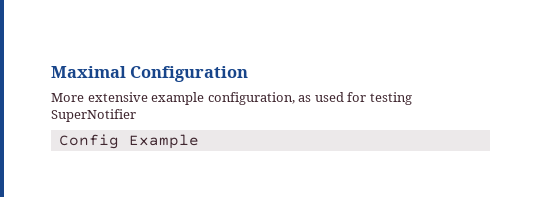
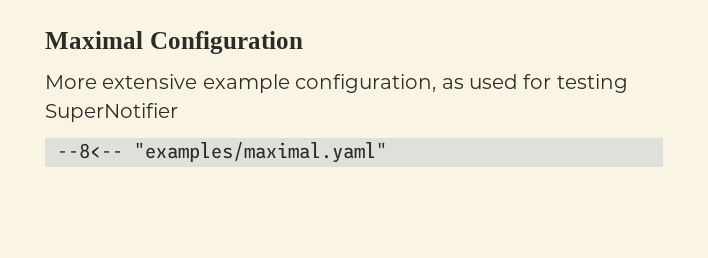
[58,134,199,149] Config Example -> [57,142,387,163] --8<-- "examples/maximal.yaml"

